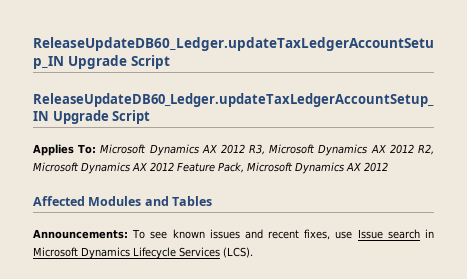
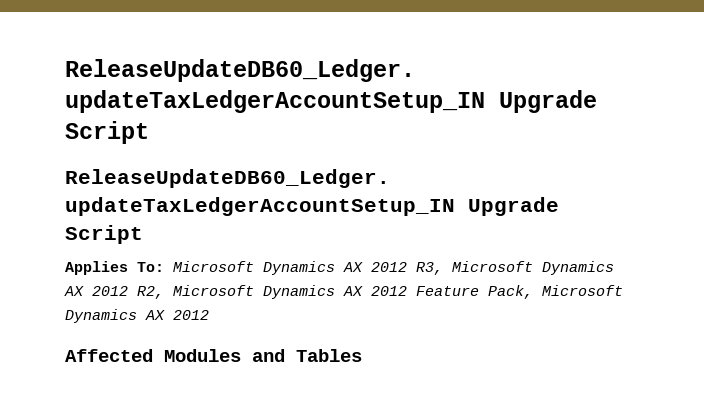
[33,229,434,240] [33,247,253,259] // Announcements: To see known issues and recent fixes, use Issue search in Microsoft Dynamics Lifecycle Services (LCS). -> (362, 355) none

